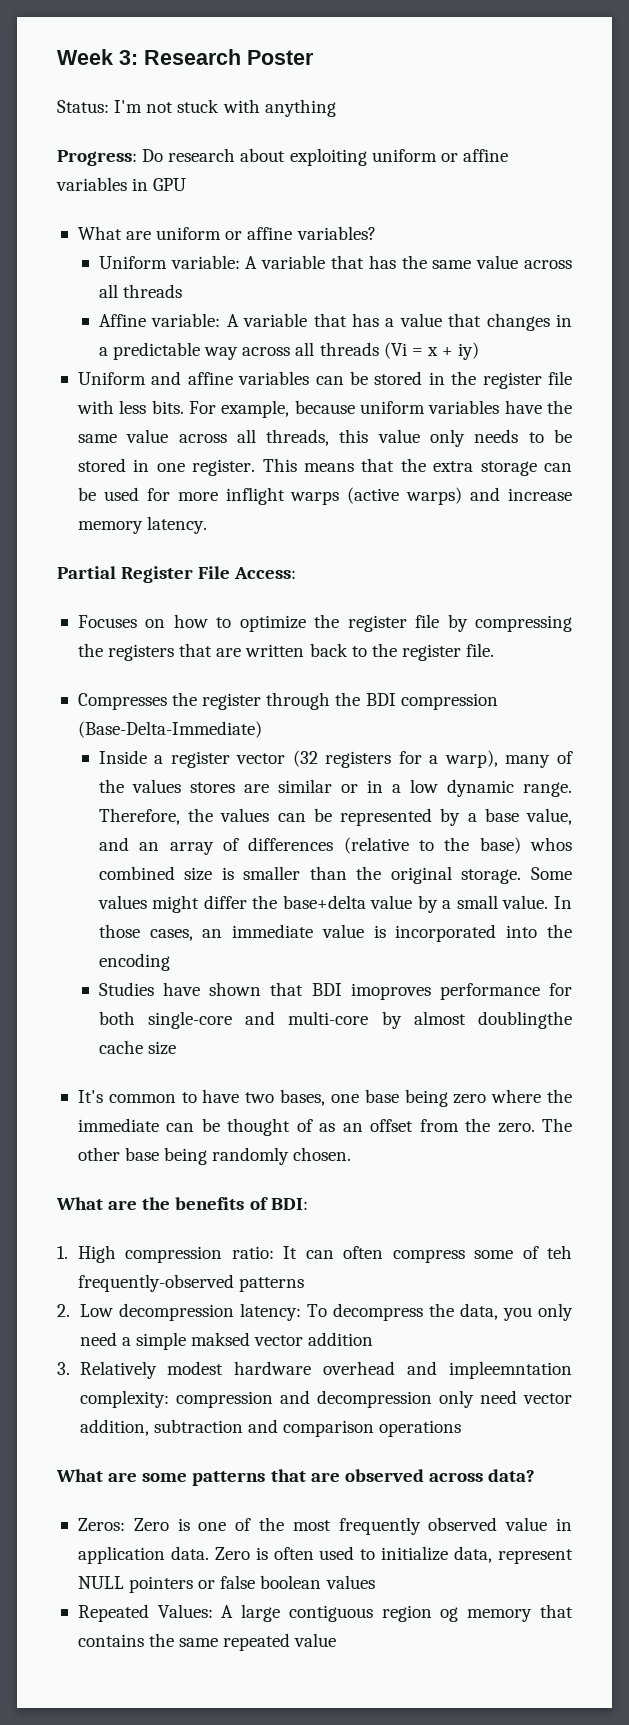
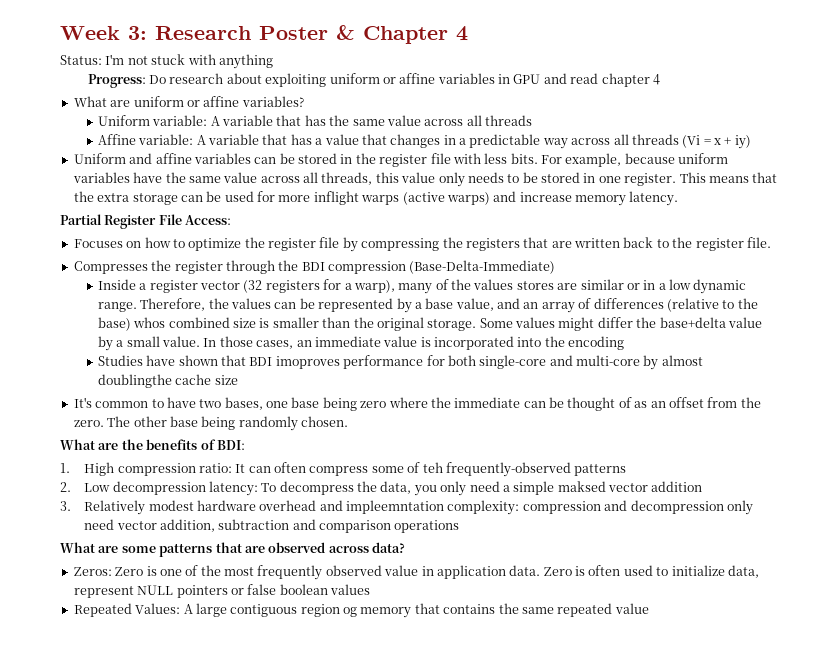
(314, 57) none -> [336,25,468,44] & Chapter 4
(187, 184) none -> [543,73,660,87] and read chapter 4

